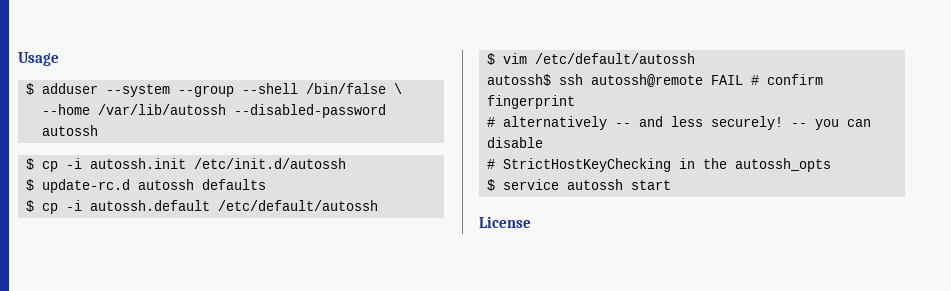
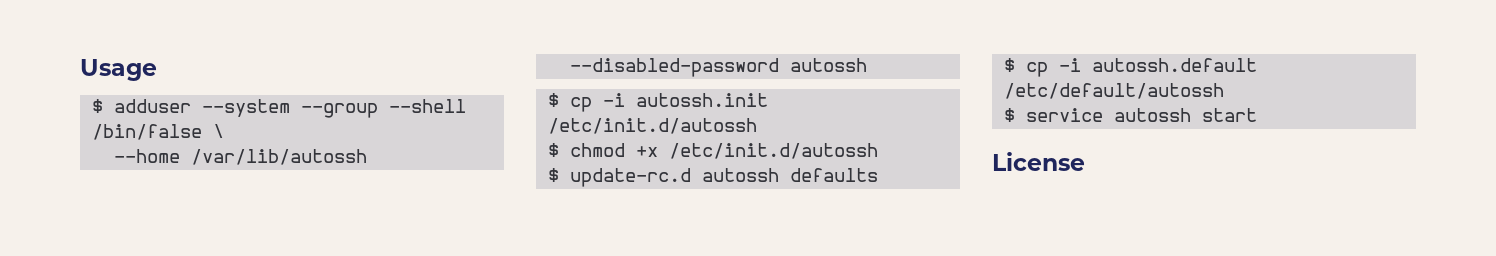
(346, 163) none -> [548,143,878,159] // $ chmod +x /etc/init.d/autossh
[486,53,695,65] [486,74,823,87] [486,95,575,109] [486,116,871,130] [486,137,543,148] [486,158,831,172] // $ vim /etc/default/autossh // autossh$ ssh autossh@remote FAIL # confirm fingerprint // # alternatively -- and less securely! -- you can disable // # StrictHostKeyChecking in the autossh_opts -> (1224, 91) none

